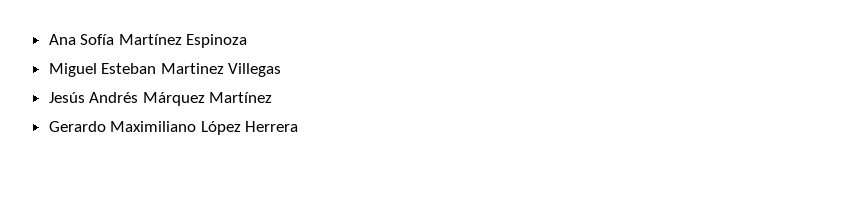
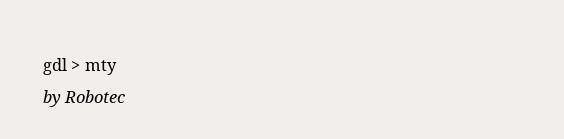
[48,34,248,48] [48,63,282,77] [48,92,273,106] [48,121,299,135] Ana Sofía Martínez Espinoza // Miguel Esteban Martinez Villegas // Jesús Andrés Márquez Martínez // Gerardo Maximiliano López Herrera -> [43,58,117,75] [43,90,127,107] gdl > mty // by Robotec

